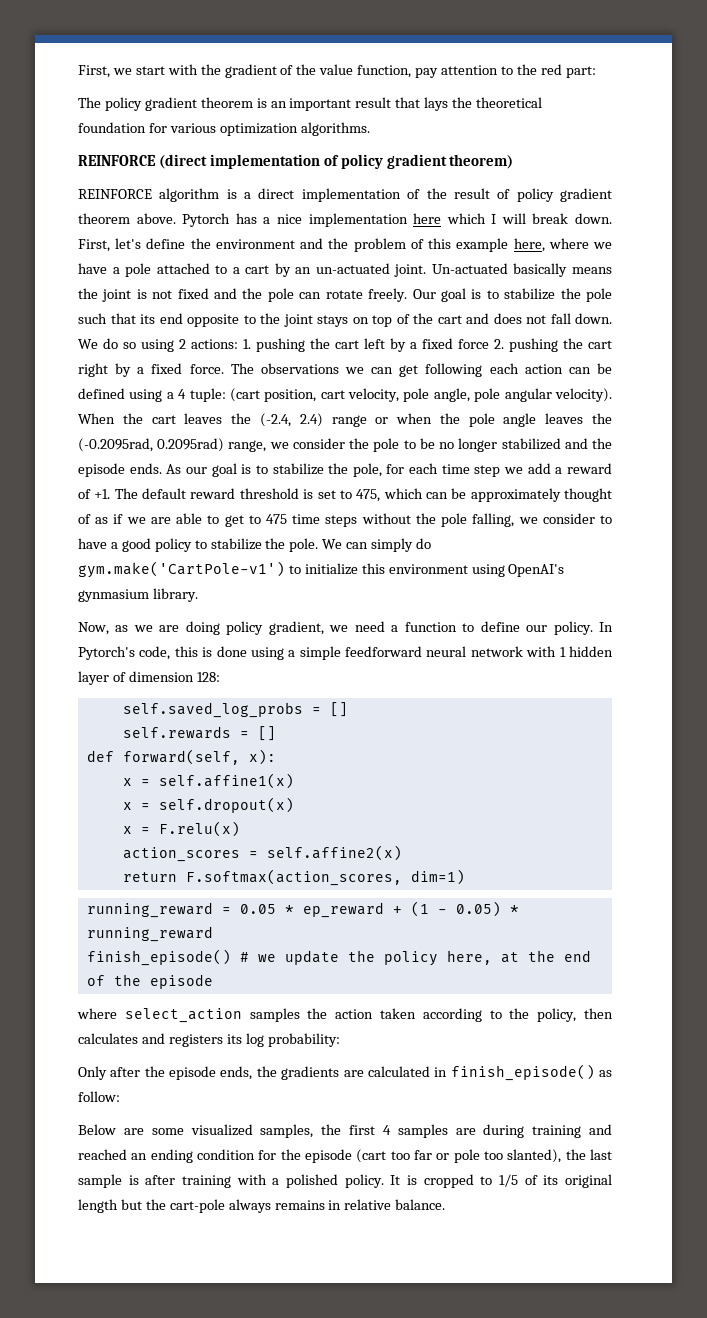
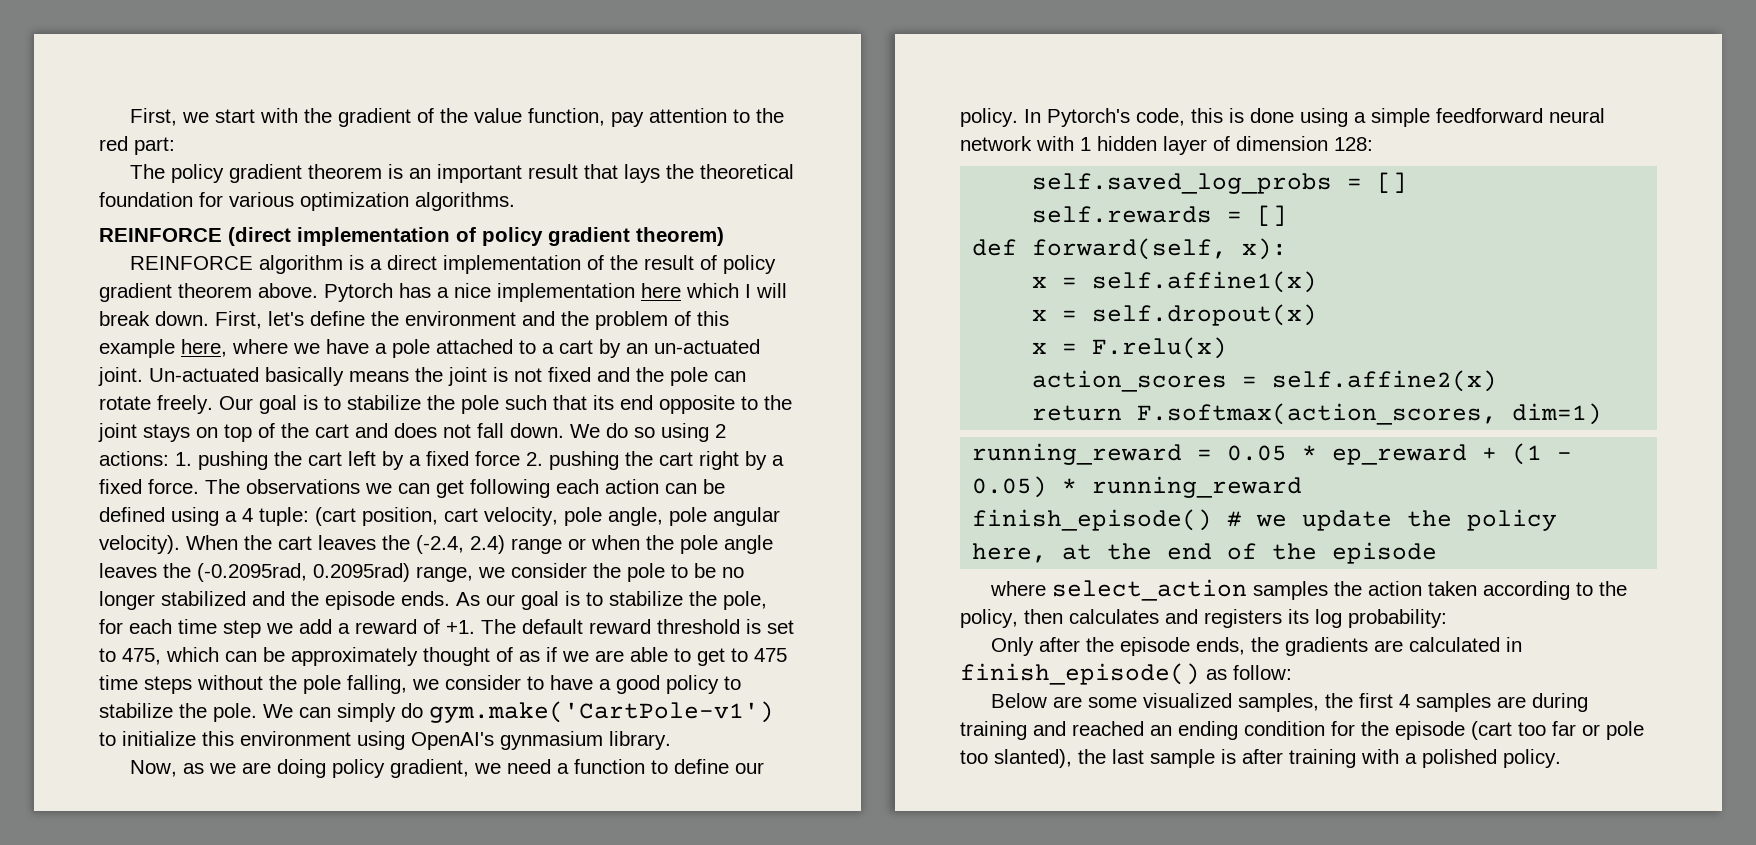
[390,1174,613,1188] [78,1199,446,1213] It is cropped to 1/5 of its original length but the cart-pole always remains in relative balance. -> (1561, 758) none

